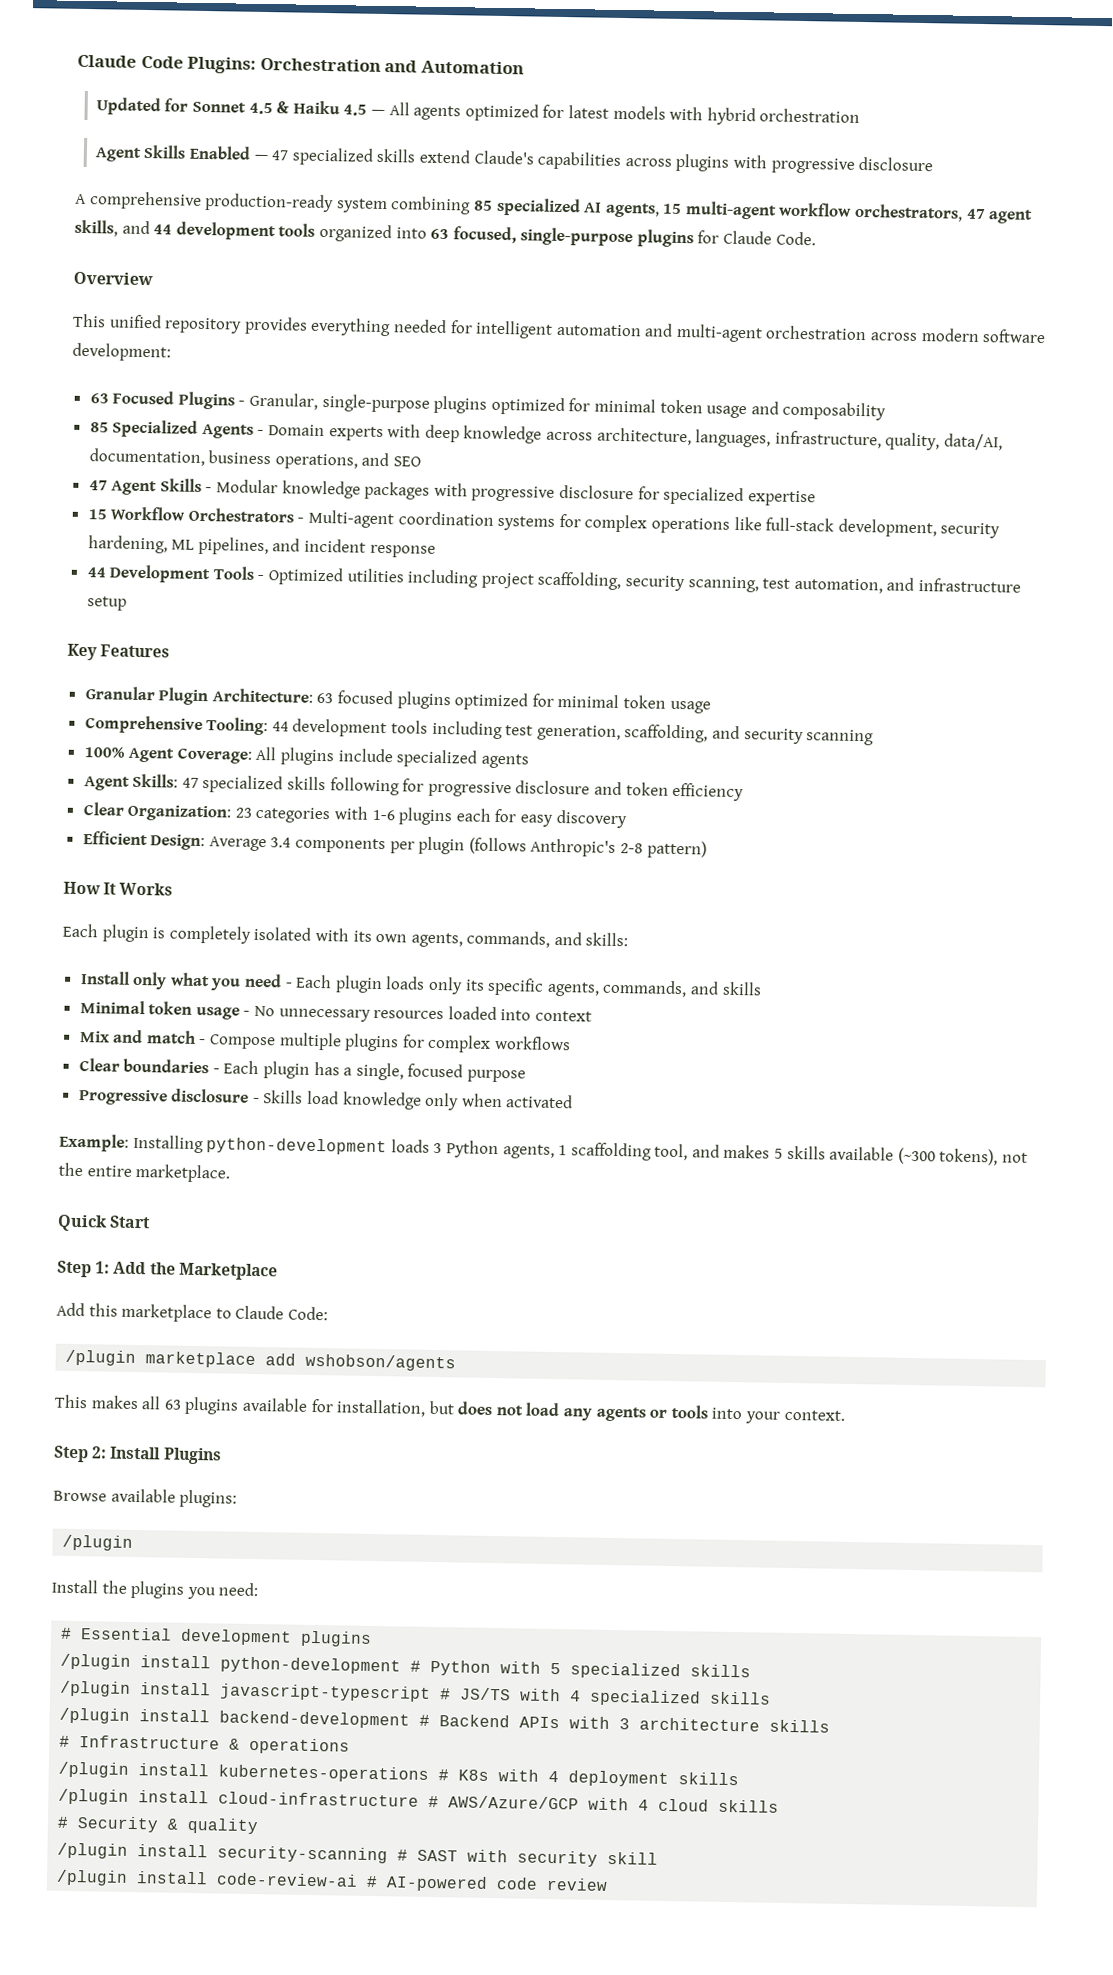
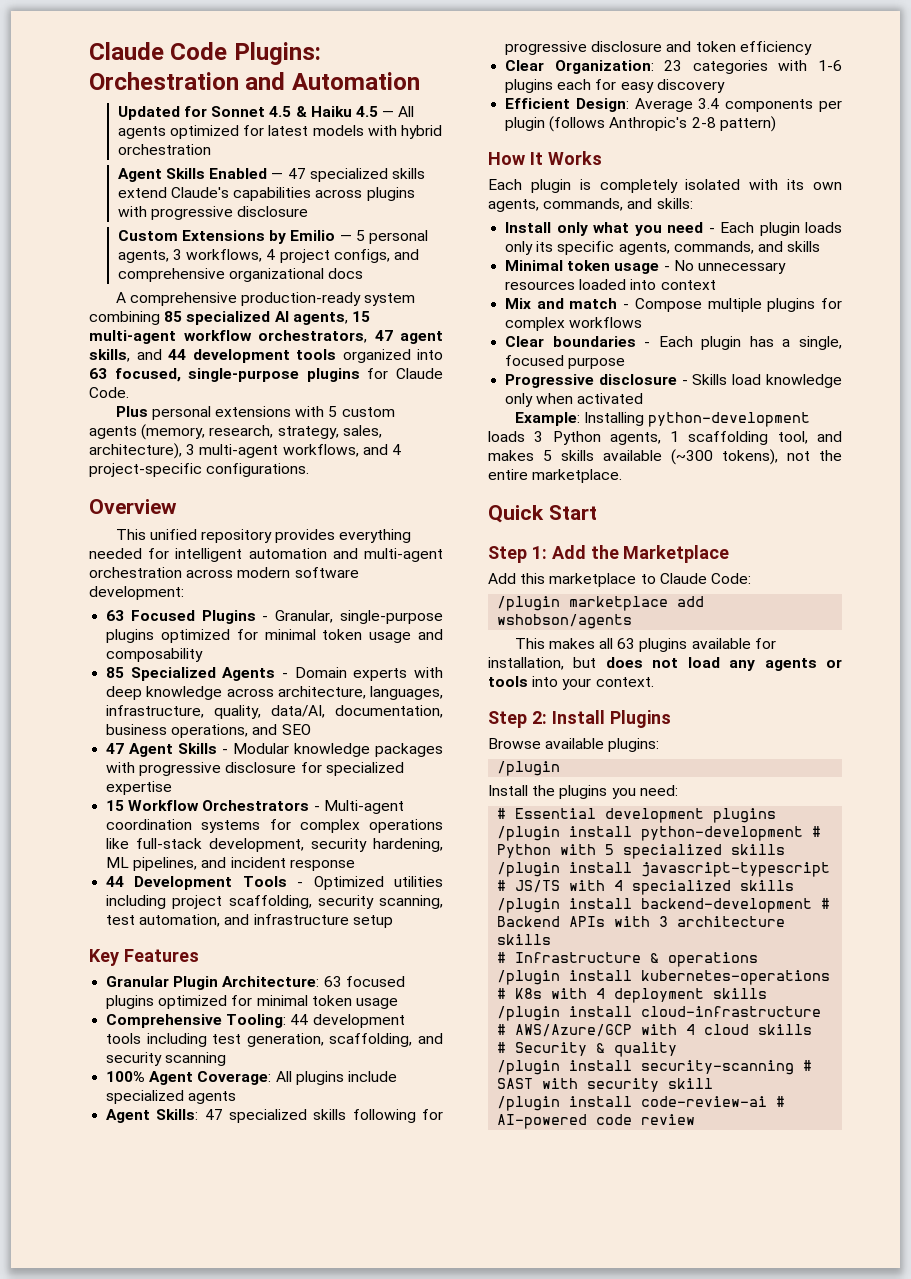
(934, 164) none -> [117,230,428,244] [117,249,419,263] [117,268,364,282] // Custom Extensions by Emilio — 5 personal agents, 3 workflows, 4 project configs, and comprehensive organizational docs
(816, 238) none -> [115,406,395,420] [89,424,382,440] [89,443,401,459] [89,463,310,477] // Plus personal extensions with 5 custom agents (memory, research, strategy, sales, architecture), 3 multi-agent workflows, and 4 project-specific configurations.

